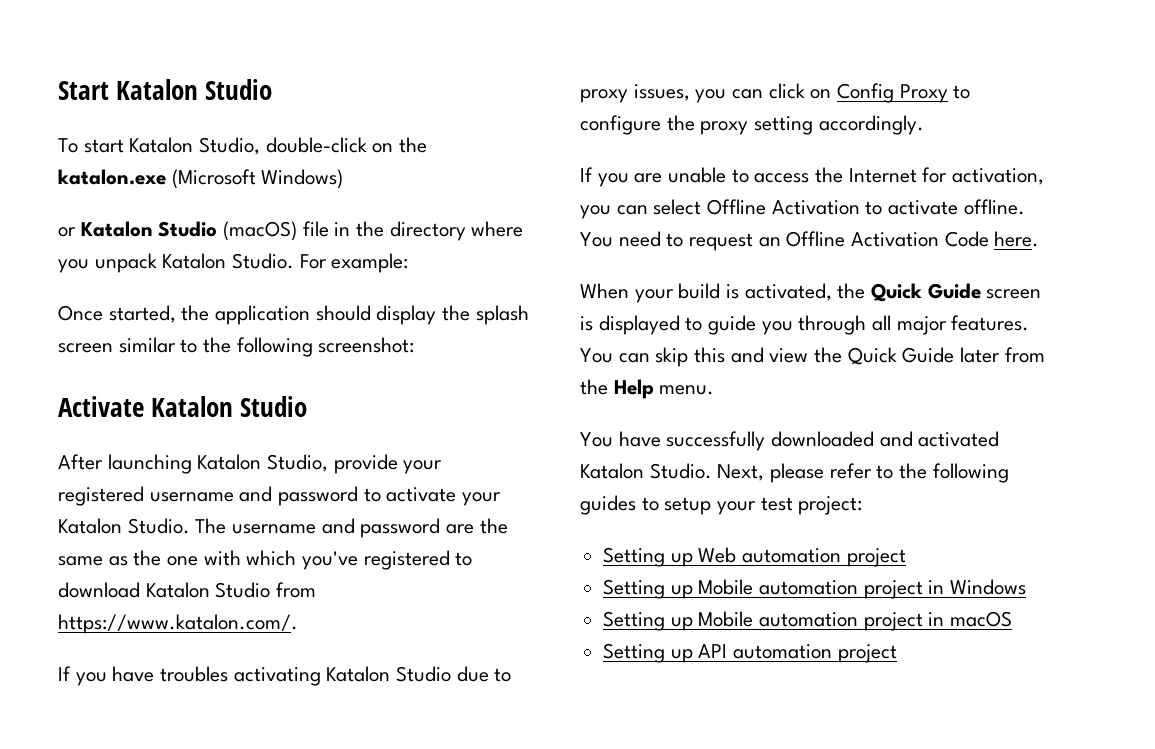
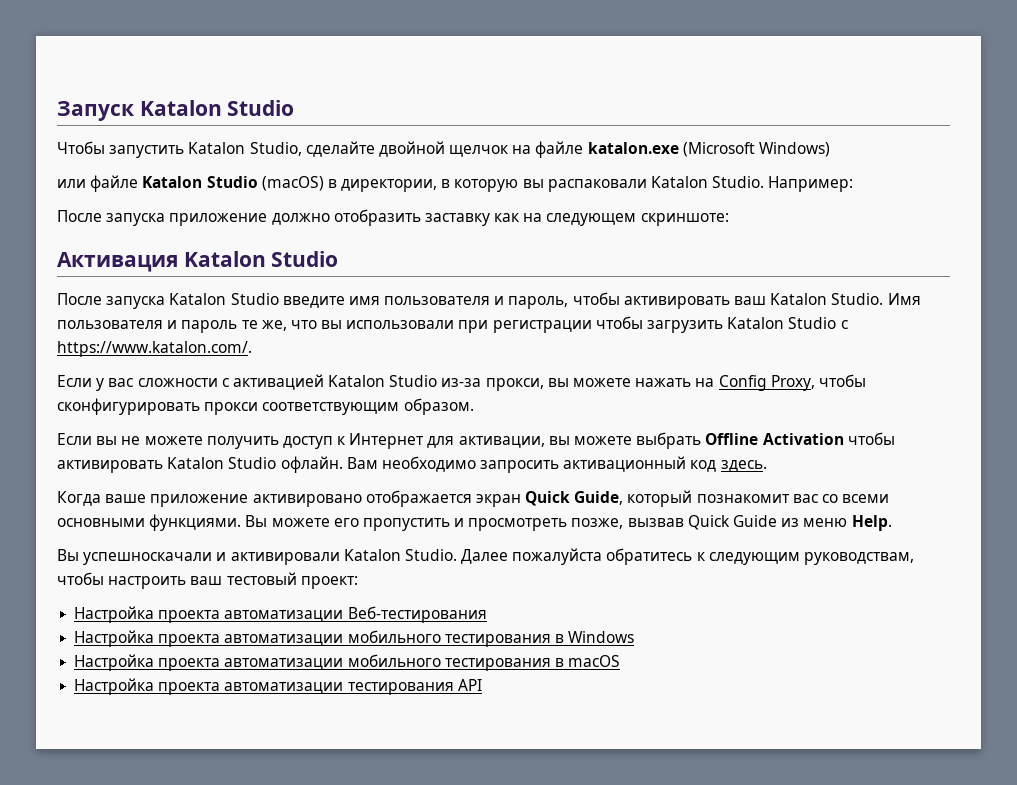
[58,79,273,100] [58,137,428,155] Start Katalon Studio // To start Katalon Studio, double-click on the -> [57,100,295,121] [57,141,584,158] Запуск Katalon Studio // Чтобы запустить Katalon Studio, сделайте двойной щелчок на файле
[58,227,76,237] or -> [57,175,139,192] или файле
[302,221,524,241] [58,253,409,273] [58,305,529,325] [58,337,415,357] [58,396,308,417] [58,454,443,474] [58,486,502,506] [58,518,508,538] [58,550,473,570] [58,582,317,598] file in the directory where you unpack Katalon Studio. For example: // Once started, the application should display the splash screen similar to the following screenshot: // Activate Katalon Studio // After launching Katalon Studio, provide your registered username and password to activate your Katalon Studio. The username and password are the same as the one with which you've registered to download Katalon Studio from -> [327,176,854,192] [57,209,729,226] [57,251,339,272] [57,292,921,309] [57,316,848,333] в директории, в которую вы распаковали Katalon Studio. Например: // После запуска приложение должно отобразить заставку как на следующем скриншоте: // Активация Katalon Studio // После запуска Katalon Studio введите имя пользователя и пароль, чтобы активировать ваш Katalon Studio. Имя пользователя и пароль те же, что вы использовали при регистрации чтобы загрузить Katalon Studio с
[58,666,512,686] [580,83,971,103] [580,115,924,135] [580,167,1045,187] [580,199,1025,219] [580,231,1040,251] [580,283,1042,303] [580,315,1030,335] [580,347,1045,367] [580,379,715,399] [580,431,1000,451] [580,463,1009,483] [580,495,863,515] [603,547,906,567] [603,579,1027,599] [603,611,1013,631] [603,643,897,663] If you have troubles activating Katalon Studio due to proxy issues, you can click on Config Proxy to configure the proxy setting accordingly. // If you are unable to access the Internet for activation, you can select Offline Activation to activate offline. You need to request an Offline Activation Code here. // When your build is activated, the Quick Guide screen is displayed to guide you through all major features. You can skip this and view the Quick Guide later from the Help menu. // You have successfully downloaded and activated Katalon Studio. Next, please refer to the following guides to setup your test project: // Setting up Web automation project // Setting up Mobile automation project in Windows // Setting up Mobile automation project in macOS // Setting up API automation project -> [57,374,866,391] [57,398,474,415] [57,432,895,449] [57,456,767,473] [57,490,890,507] [57,514,892,531] [57,548,915,565] [57,572,358,589] [74,606,487,623] [74,630,635,647] [74,654,621,671] [74,678,482,695] Если у вас сложности с активацией Katalon Studio из-за прокси, вы можете нажать на Config Proxy, чтобы сконфигурировать прокси соответствующим образом. // Если вы не можете получить доступ к Интернет для активации, вы можете выбрать Offline Activation чтобы активировать Katalon Studio офлайн. Вам необходимо запросить активационный код здесь. // Когда ваше приложение активировано отображается экран Quick Guide, который познакомит вас со всеми основными функциями. Вы можете его пропустить и просмотреть позже, вызвав Quick Guide из меню Help. // Вы успешноскачали и активировали Katalon Studio. Далее пожалуйста обратитесь к следующим руководствам, чтобы настроить ваш тестовый проект: // Настройка проекта автоматизации Веб-тестирования // Настройка проекта автоматизации мобильного тестирования в Windows // Настройка проекта автоматизации мобильного тестирования в macOS // Настройка проекта автоматизации тестирования API

